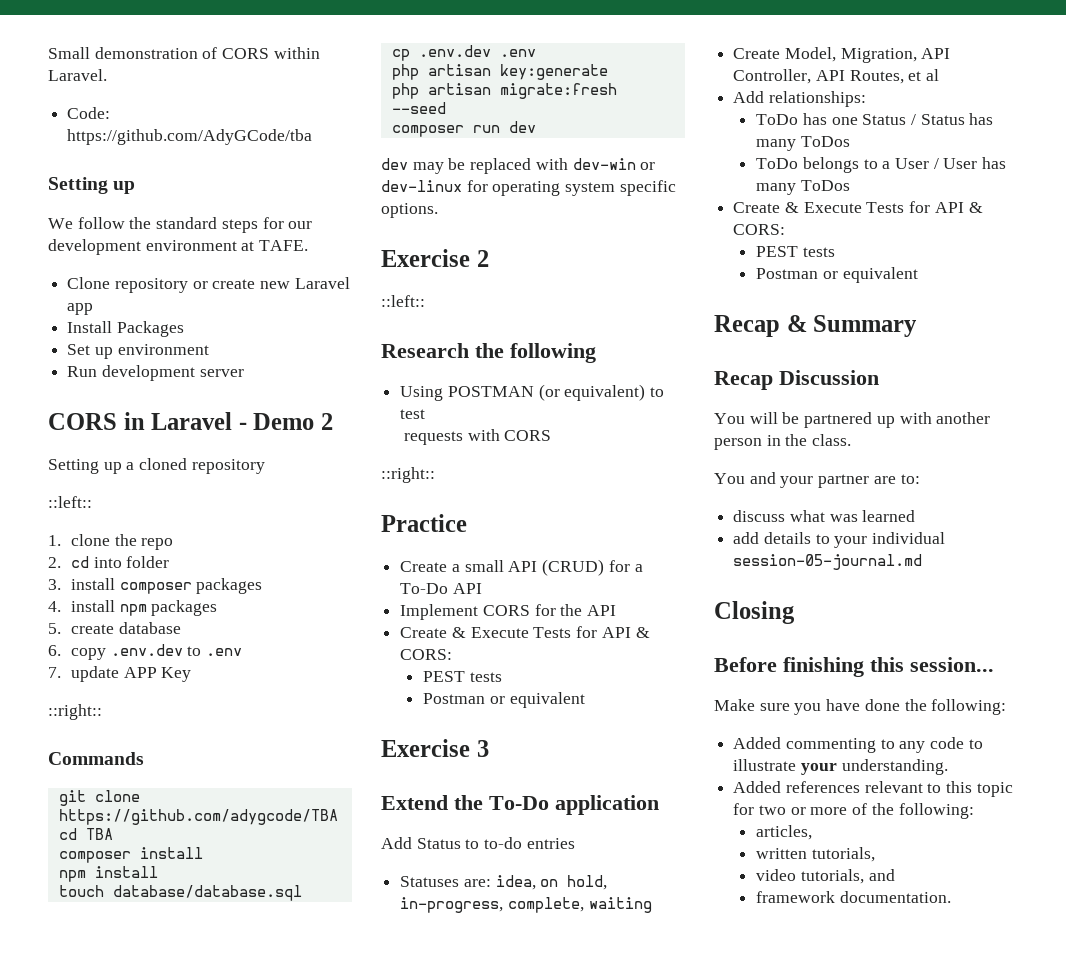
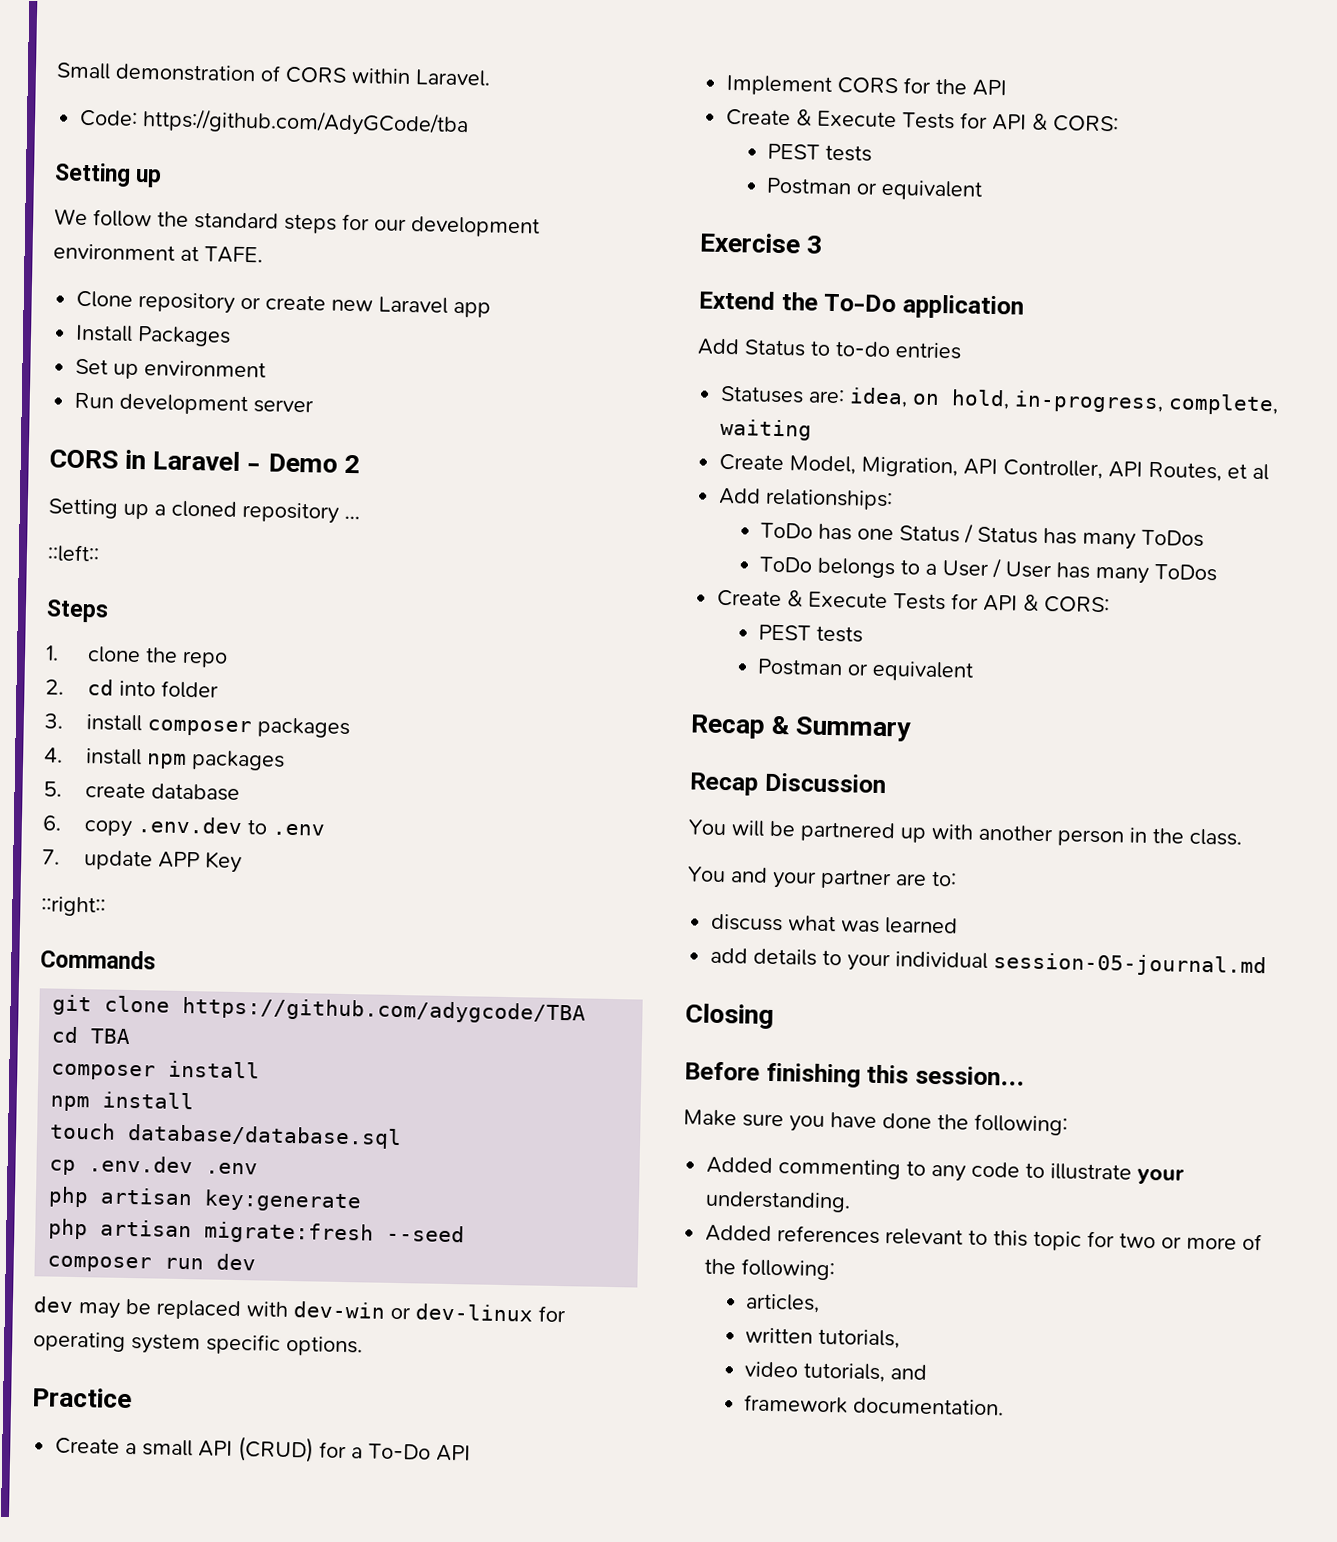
[48,496,92,508] // ::left:: -> [344,515,360,520] [47,544,100,563] [46,599,109,623] … // ::left:: // Steps
[381,249,489,267] [381,295,425,307] [381,343,596,363] [400,384,665,401] [400,409,426,419] [403,429,552,445] [381,467,435,483] // Exercise 2 // ::left:: // Research the following // Using POSTMAN (or equivalent) to test // requests with CORS // ::right:: -> (363, 1346) none

